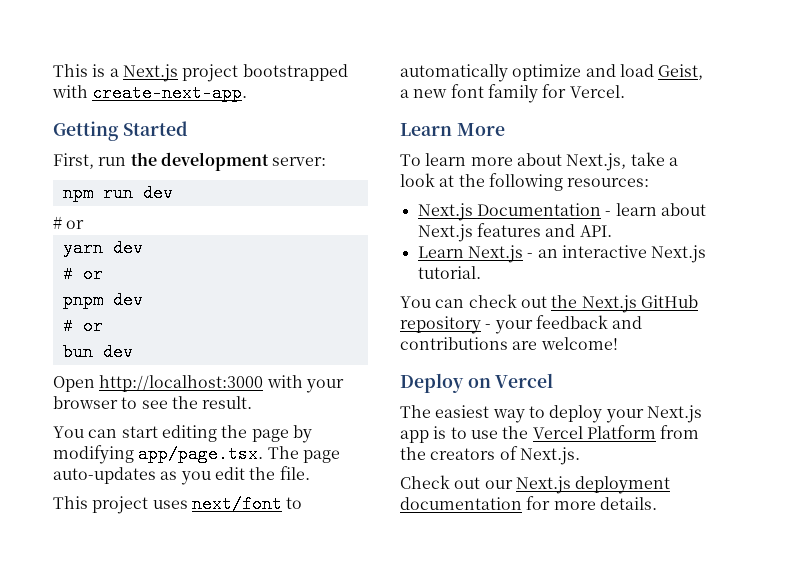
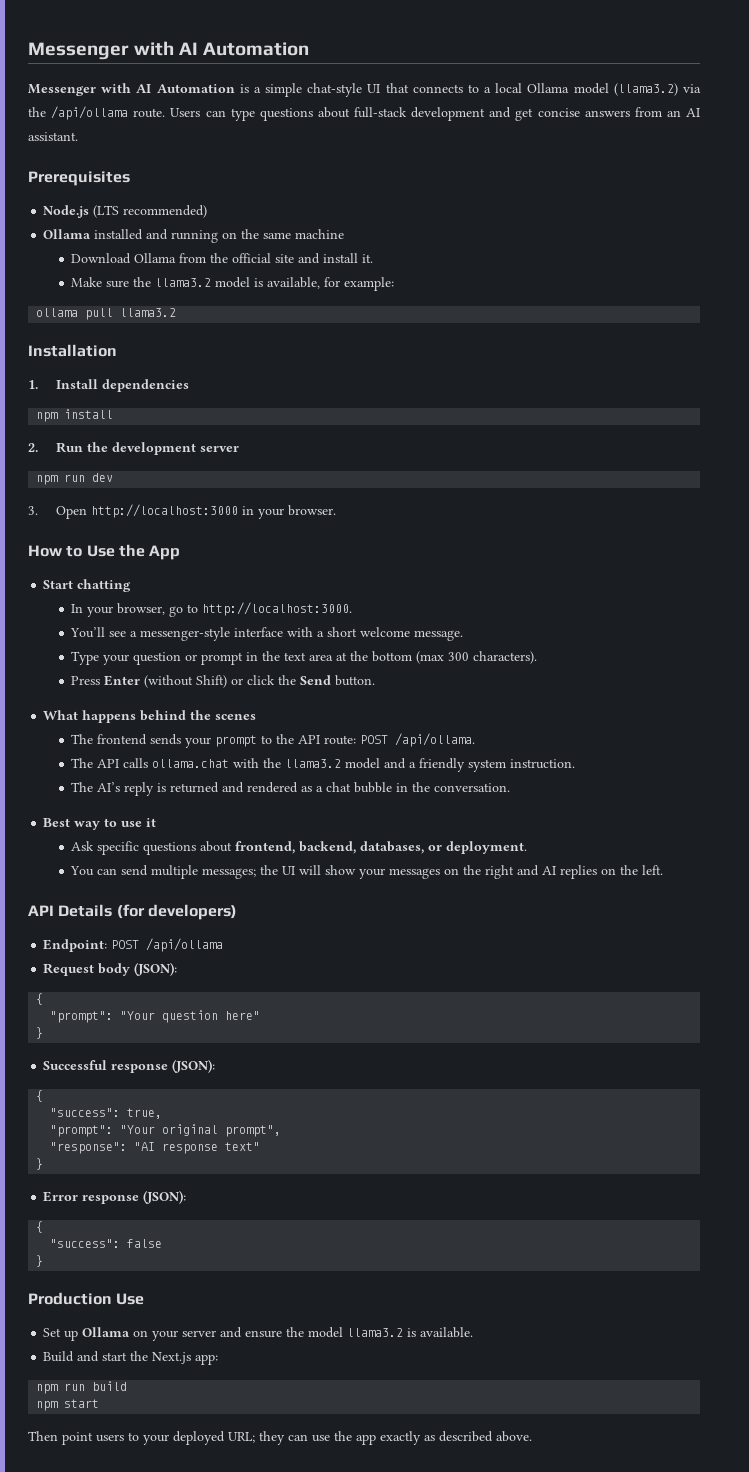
[53,64,348,82] [52,84,248,102] [53,121,188,141] [53,153,127,169] This is a Next.js project bootstrapped with create-next-app. // Getting Started // First, run -> [28,41,310,60] [28,83,701,97] [28,106,700,121] [28,132,78,141] [28,171,130,186] [43,205,208,218] [43,229,345,243] [71,253,374,264] [71,277,395,291] [36,308,177,320] [28,344,117,357] [28,379,189,392] [36,409,114,422] [28,442,83,453] Messenger with AI Automation // Messenger with AI Automation is a simple chat-style UI that connects to a local Ollama model (llama3.2) via the /api/ollama route. Users can type questions about full‑stack development and get concise answers from an AI assistant. // Prerequisites // Node.js (LTS recommended) // Ollama installed and running on the same machine // Download Ollama from the official site and install it. // Make sure the llama3.2 model is available, for example: // ollama pull llama3.2 // Installation // 1. Install dependencies // npm install // 2. Run
[272,157,327,166] server: -> [199,446,239,452] server
[53,216,85,229] [62,239,143,257] [62,265,103,283] [62,291,143,309] [62,317,103,335] [62,343,133,361] [53,375,344,393] [53,396,253,409] [53,425,312,443] [53,445,340,464] [53,466,310,485] [53,495,303,514] [400,64,704,82] [400,84,625,103] [400,123,505,136] [400,152,678,171] [400,173,650,191] [417,203,706,221] [417,223,612,242] [417,245,707,263] [417,266,481,279] [400,294,698,313] [400,315,643,334] [400,337,618,350] [400,373,554,393] [400,405,702,423] [400,425,700,443] [400,446,580,465] [400,475,671,494] [400,496,657,510] # or // yarn dev // # or // pnpm dev // # or // bun dev // Open http://localhost:3000 with your browser to see the result. // You can start editing the page by modifying app/page.tsx. The page auto-updates as you edit the file. // This project uses next/font to automatically optimize and load Geist, a new font family for Vercel. // Learn More // To learn more about Next.js, take a look at the following resources: // Next.js Documentation - learn about Next.js features and API. // Learn Next.js - an interactive Next.js tutorial. // You can check out the Next.js GitHub repository - your feedback and contributions are welcome! // Deploy on Vercel // The easiest way to deploy your Next.js app is to use the Vercel Platform from the creators of Next.js. // Check out our Next.js deployment documentation for more details. -> [28,504,336,519] [28,544,181,560] [43,579,132,592] [71,602,353,617] [70,627,464,641] [71,651,538,665] [71,675,376,688] [43,710,257,723] [71,733,476,748] [71,758,576,772] [71,782,511,796] [43,818,157,830] [71,841,528,855] [70,865,664,879] [28,904,237,920] [43,938,224,952] [43,962,178,976] [36,993,44,1005] [50,1010,261,1023] [36,1027,44,1039] [43,1059,216,1073] [36,1090,44,1102] [50,1108,163,1119] [50,1124,282,1137] [50,1142,261,1154] [36,1158,44,1170] [43,1190,187,1204] [36,1221,44,1233] [50,1239,163,1248] [36,1255,44,1267] [28,1292,145,1305] [43,1327,474,1341] [43,1351,219,1365] [36,1381,128,1394] [36,1399,100,1411] [28,1431,532,1445] 3. Open http://localhost:3000 in your browser. // How to Use the App // Start chatting // In your browser, go to http://localhost:3000. // You’ll see a messenger-style interface with a short welcome message. // Type your question or prompt in the text area at the bottom (max 300 characters). // Press Enter (without Shift) or click the Send button. // What happens behind the scenes // The frontend sends your prompt to the API route: POST /api/ollama. // The API calls ollama.chat with the llama3.2 model and a friendly system instruction. // The AI’s reply is returned and rendered as a chat bubble in the conversation. // Best way to use it // Ask specific questions about frontend, backend, databases, or deployment. // You can send multiple messages; the UI will show your messages on the right and AI replies on the left. // API Details (for developers) // Endpoint: POST /api/ollama // Request body (JSON): // { // "prompt": "Your question here" // } // Successful response (JSON): // { // "success": true, // "prompt": "Your original prompt", // "response": "AI response text" // } // Error response (JSON): // { // "success": false // } // Production Use // Set up Ollama on your server and ensure the model llama3.2 is available. // Build and start the Next.js app: // npm run build // npm start // Then point users to your deployed URL; they can use the app exactly as described above.

